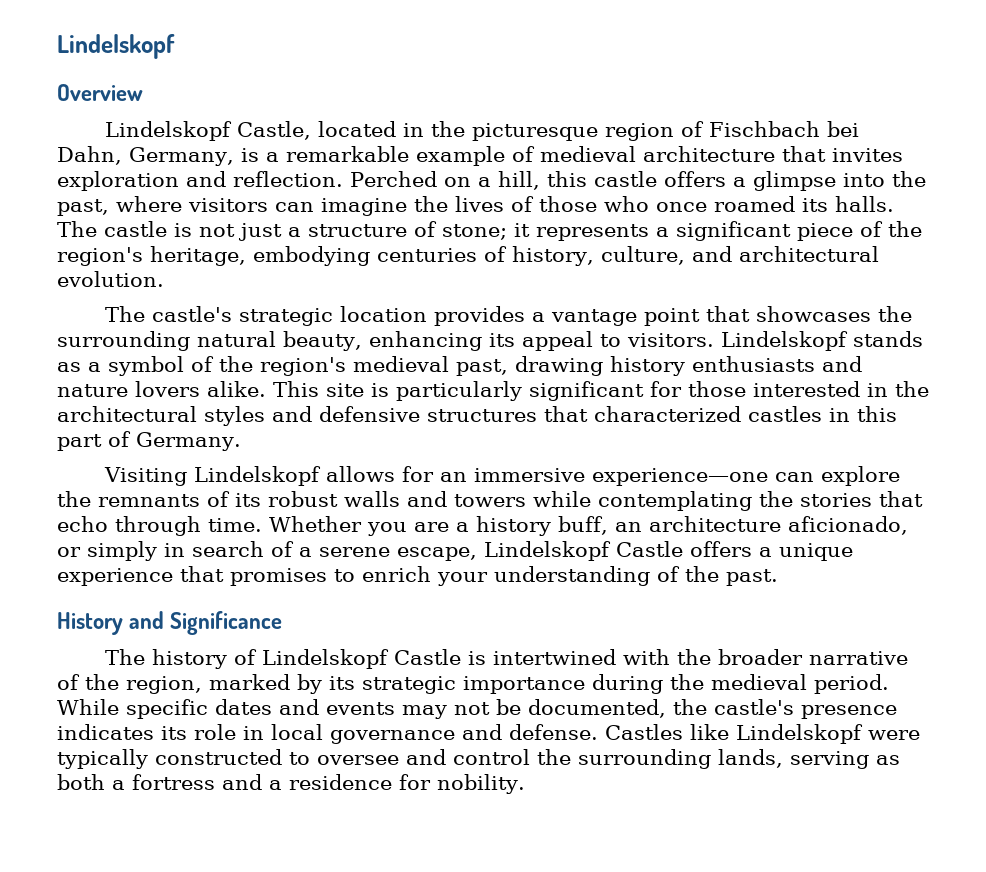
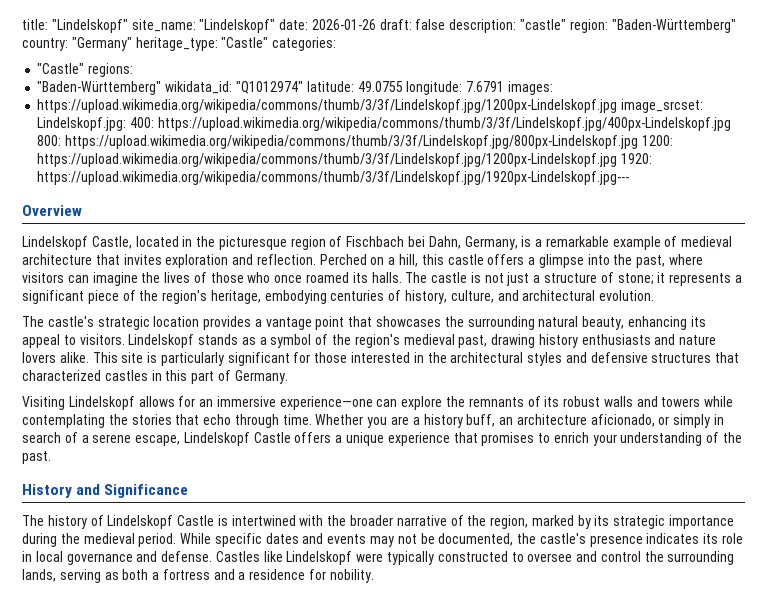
[57,34,175,59] Lindelskopf -> [22,19,736,33] [22,37,337,51] [37,63,134,77] [37,81,553,95] [37,99,704,113] [37,117,731,131] [37,135,673,149] [37,153,653,167] [37,171,630,185] title: "Lindelskopf" site_name: "Lindelskopf" date: 2026-01-26 draft: false description: "castle" region: "Baden-Württemberg" country: "Germany" heritage_type: "Castle" categories: // "Castle" regions: // "Baden-Württemberg" wikidata_id: "Q1012974" latitude: 49.0755 longitude: 7.6791 images: // https://upload.wikimedia.org/wikipedia/commons/thumb/3/3f/Lindelskopf.jpg/1200px-Lindelskopf.jpg image_srcset: Lindelskopf.jpg: 400: https://upload.wikimedia.org/wikipedia/commons/thumb/3/3f/Lindelskopf.jpg/400px-Lindelskopf.jpg 800: https://upload.wikimedia.org/wikipedia/commons/thumb/3/3f/Lindelskopf.jpg/800px-Lindelskopf.jpg 1200: https://upload.wikimedia.org/wikipedia/commons/thumb/3/3f/Lindelskopf.jpg/1200px-Lindelskopf.jpg 1920: https://upload.wikimedia.org/wikipedia/commons/thumb/3/3f/Lindelskopf.jpg/1920px-Lindelskopf.jpg---

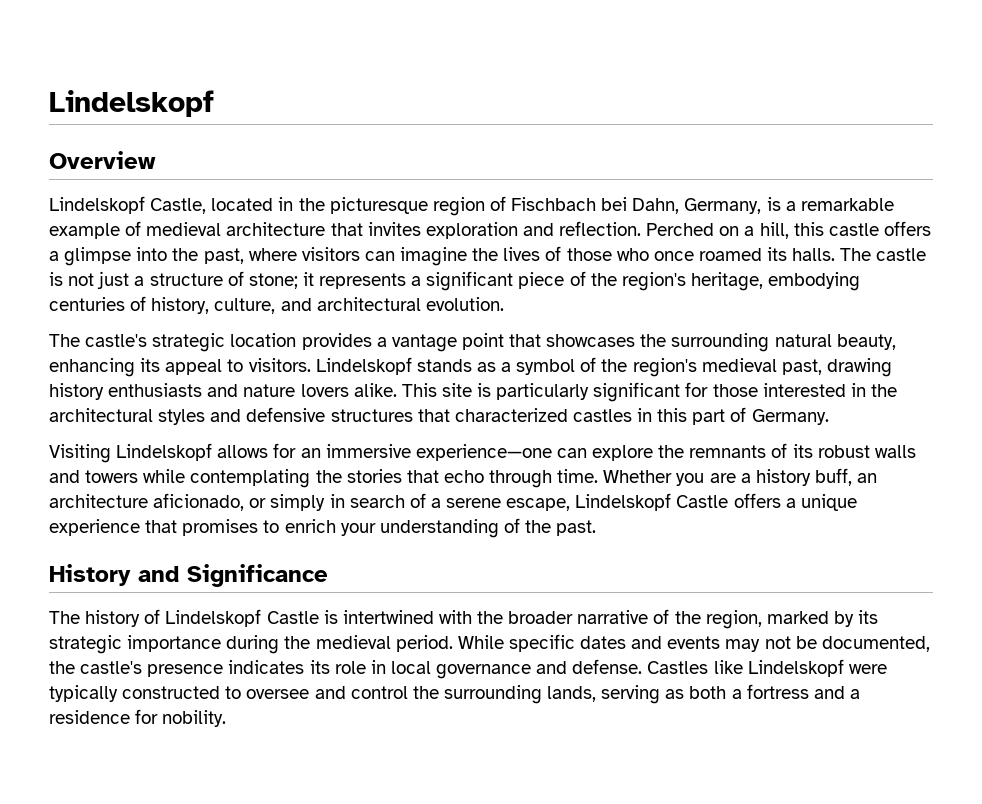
[22,19,736,33] [22,37,337,51] [37,63,134,77] [37,81,553,95] [37,99,704,113] [37,117,731,131] [37,135,673,149] [37,153,653,167] [37,171,630,185] title: "Lindelskopf" site_name: "Lindelskopf" date: 2026-01-26 draft: false description: "castle" region: "Baden-Württemberg" country: "Germany" heritage_type: "Castle" categories: // "Castle" regions: // "Baden-Württemberg" wikidata_id: "Q1012974" latitude: 49.0755 longitude: 7.6791 images: // https://upload.wikimedia.org/wikipedia/commons/thumb/3/3f/Lindelskopf.jpg/1200px-Lindelskopf.jpg image_srcset: Lindelskopf.jpg: 400: https://upload.wikimedia.org/wikipedia/commons/thumb/3/3f/Lindelskopf.jpg/400px-Lindelskopf.jpg 800: https://upload.wikimedia.org/wikipedia/commons/thumb/3/3f/Lindelskopf.jpg/800px-Lindelskopf.jpg 1200: https://upload.wikimedia.org/wikipedia/commons/thumb/3/3f/Lindelskopf.jpg/1200px-Lindelskopf.jpg 1920: https://upload.wikimedia.org/wikipedia/commons/thumb/3/3f/Lindelskopf.jpg/1920px-Lindelskopf.jpg--- -> [49,90,214,117] Lindelskopf

